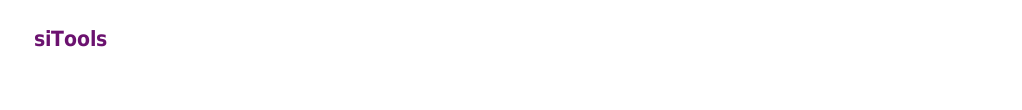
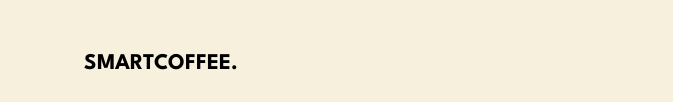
[34,30,107,47] siTools -> [84,53,238,70] SMARTCOFFEE.

